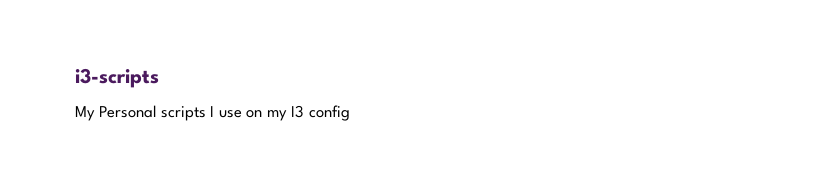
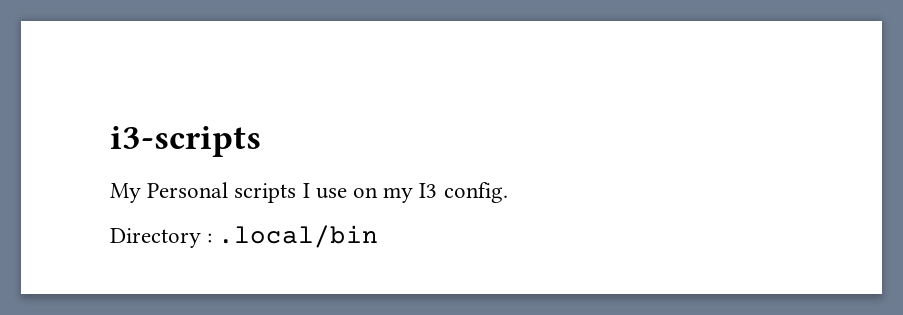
[308,105,350,121] config -> [443,182,508,203] [110,225,379,248] config. // Directory : .local/bin

